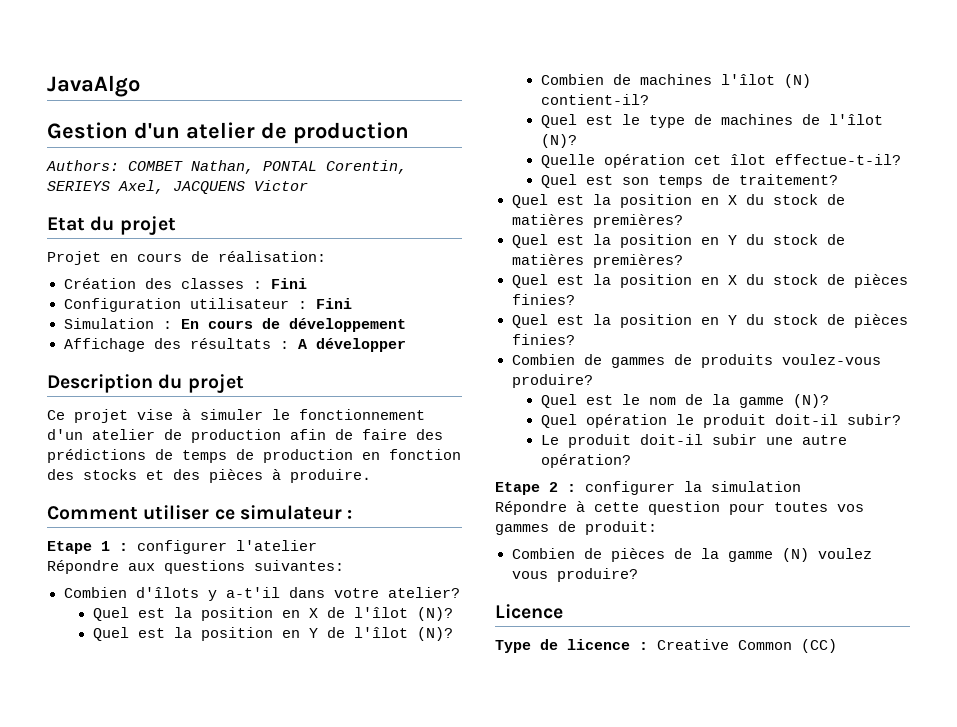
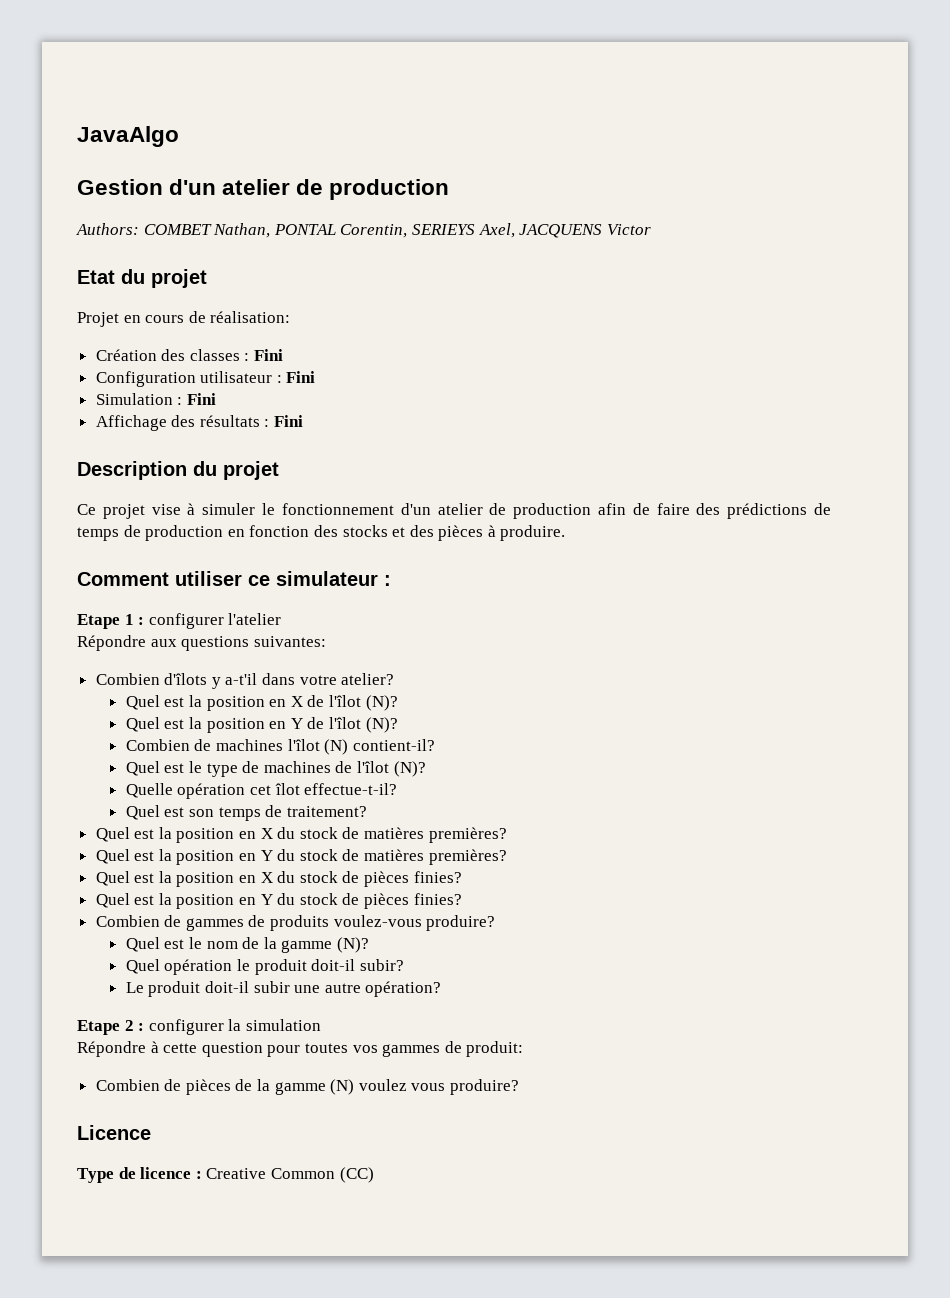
[180,318,406,332] En cours de développement -> [186,393,216,405] Fini
[297,338,406,352] A développer -> [274,415,304,427] Fini

